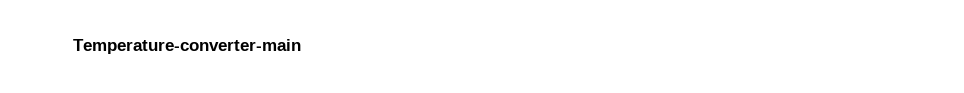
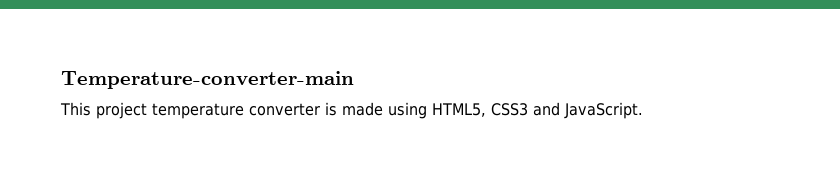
(301, 46) none -> [60,102,643,119] // This project temperature converter is made using HTML5, CSS3 and JavaScript.

